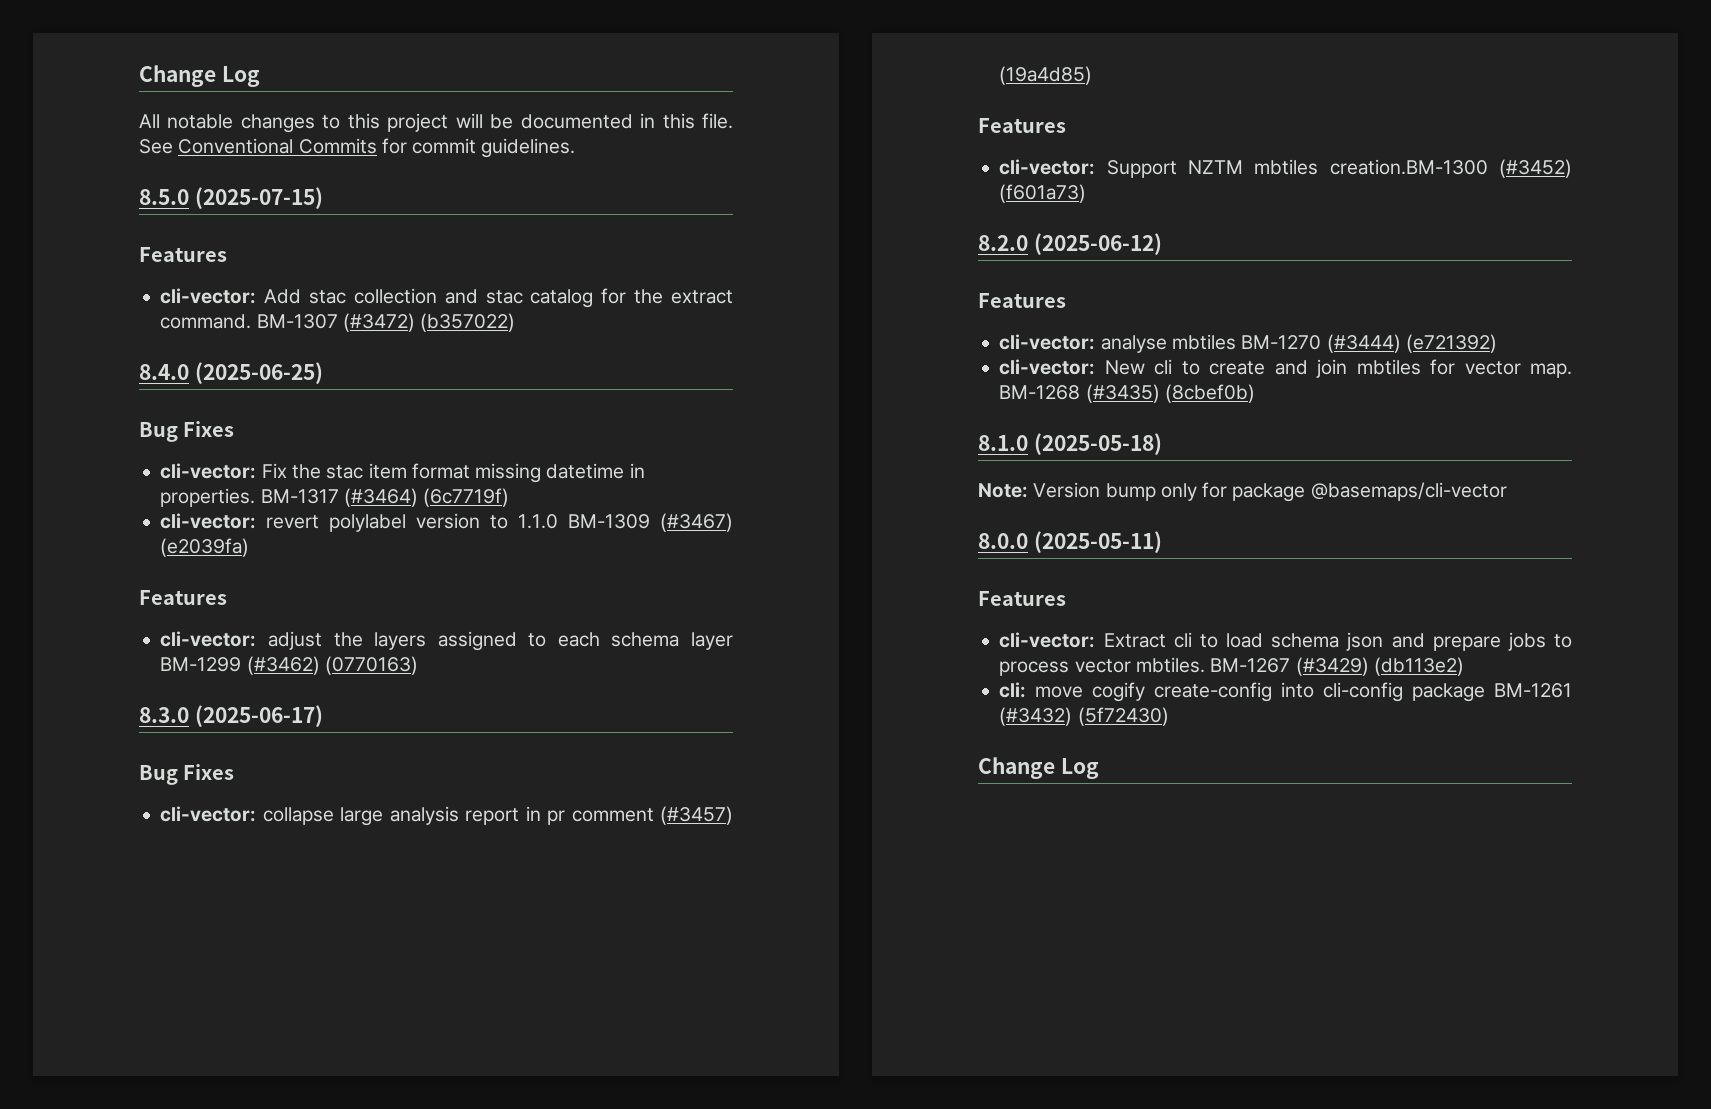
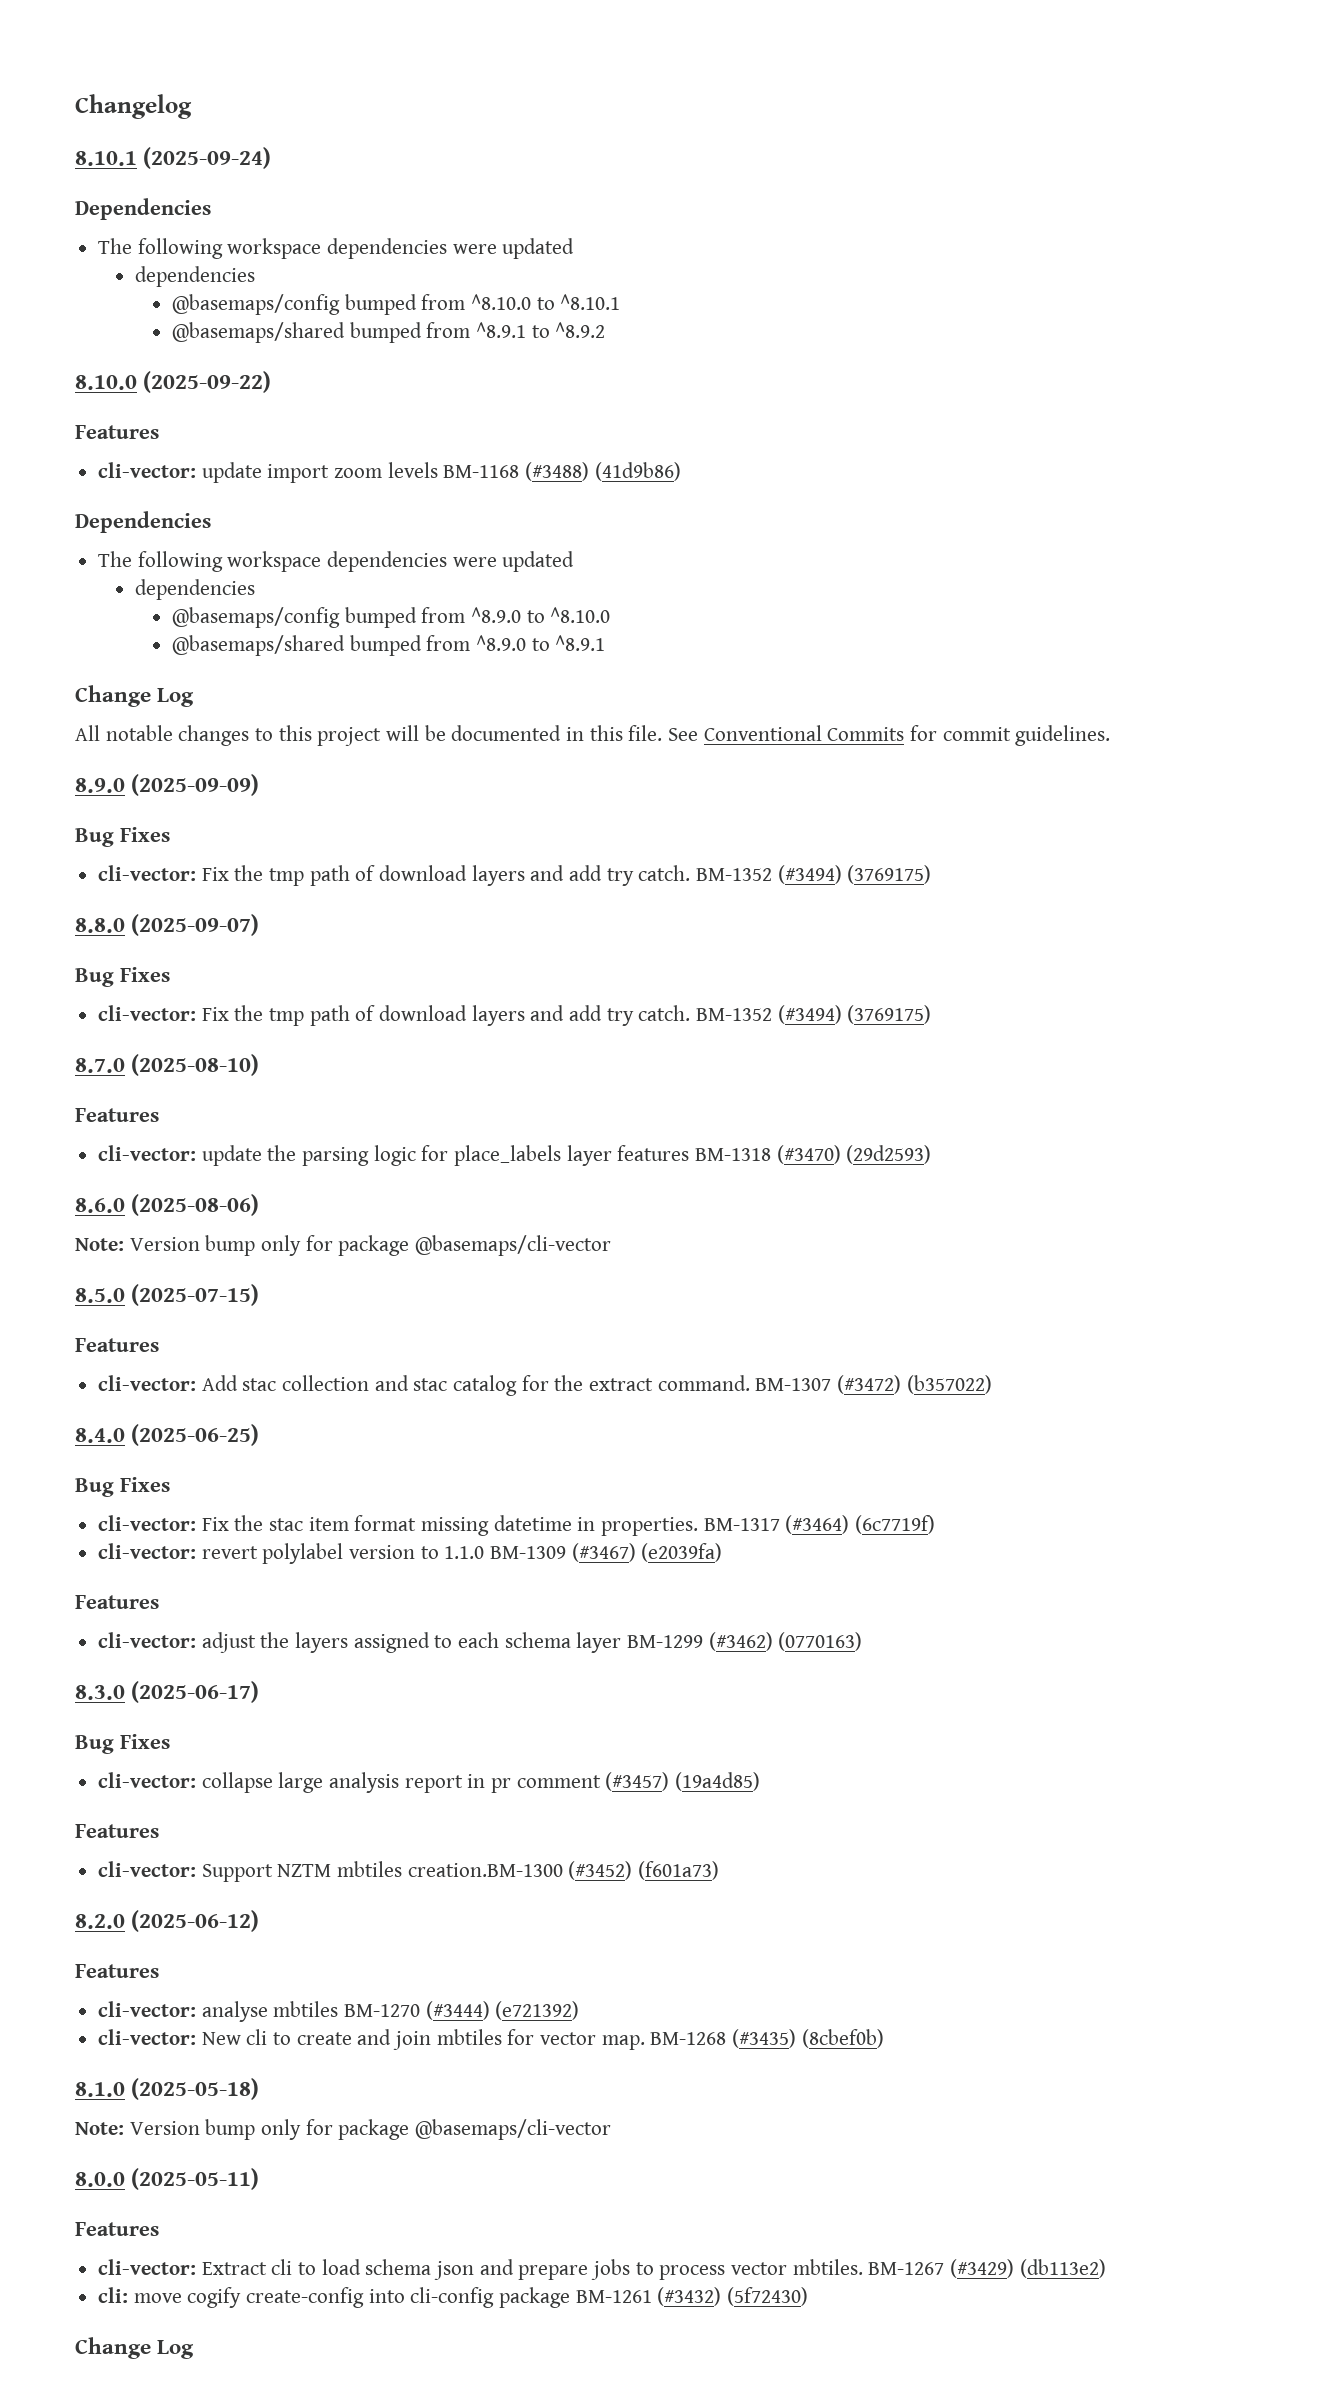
(139, 76) none -> [75,94,192,119] [75,147,272,169] [75,198,211,220] [98,238,575,259] [135,266,256,287] [172,294,621,315] [172,322,606,343] [75,371,272,393] [75,425,159,439] [98,462,681,483] [75,511,211,533] [98,551,575,572] [135,579,256,600] [172,607,611,628] [172,635,606,656] Changelog // 8.10.1 (2025-09-24) // Dependencies // The following workspace dependencies were updated // dependencies // @basemaps/config bumped from ^8.10.0 to ^8.10.1 // @basemaps/shared bumped from ^8.9.1 to ^8.9.2 // 8.10.0 (2025-09-22) // Features // cli-vector: update import zoom levels BM-1168 (#3488) (41d9b86) // Dependencies // The following workspace dependencies were updated // dependencies // @basemaps/config bumped from ^8.9.0 to ^8.10.0 // @basemaps/shared bumped from ^8.9.0 to ^8.9.1 //
(576, 148) none -> [75,774,260,796] [75,827,170,847] [98,865,932,886] [75,914,260,936] [75,967,170,987] [98,1005,932,1026] [75,1054,260,1076] [75,1108,159,1122] [98,1145,932,1166] [75,1194,260,1216] [75,1235,612,1256] // 8.9.0 (2025-09-09) // Bug Fixes // cli-vector: Fix the tmp path of download layers and add try catch. BM-1352 (#3494) (3769175) // 8.8.0 (2025-09-07) // Bug Fixes // cli-vector: Fix the tmp path of download layers and add try catch. BM-1352 (#3494) (3769175) // 8.7.0 (2025-08-10) // Features // cli-vector: update the parsing logic for place_labels layer features BM-1318 (#3470) (29d2593) // 8.6.0 (2025-08-06) // Note: Version bump only for package @basemaps/cli-vector

